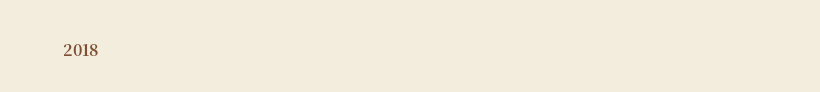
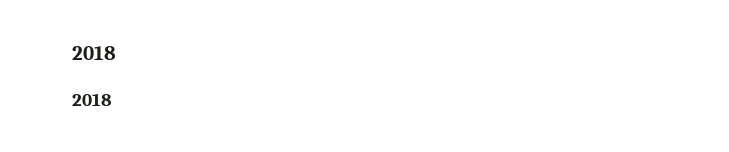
[63,44,99,56] 2018 -> [72,46,116,60] [72,93,112,106] 2018 // 2018

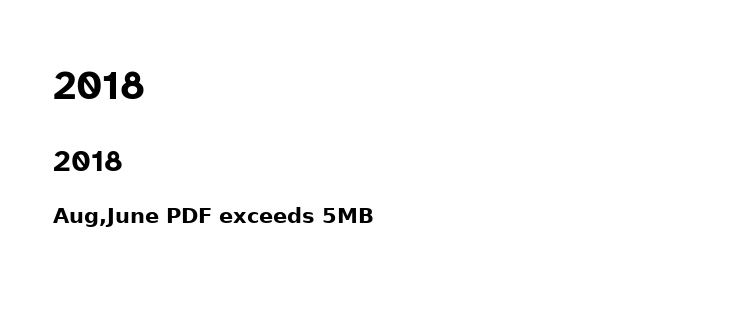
(112, 99) none -> [53,207,374,227] // Aug,June PDF exceeds 5MB

